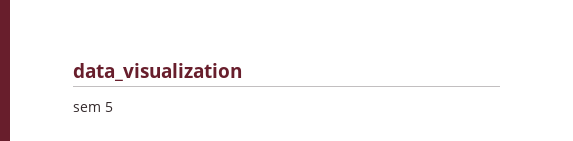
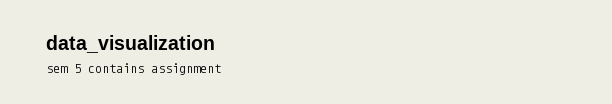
(113, 107) none -> [88,63,221,75] contains assignment

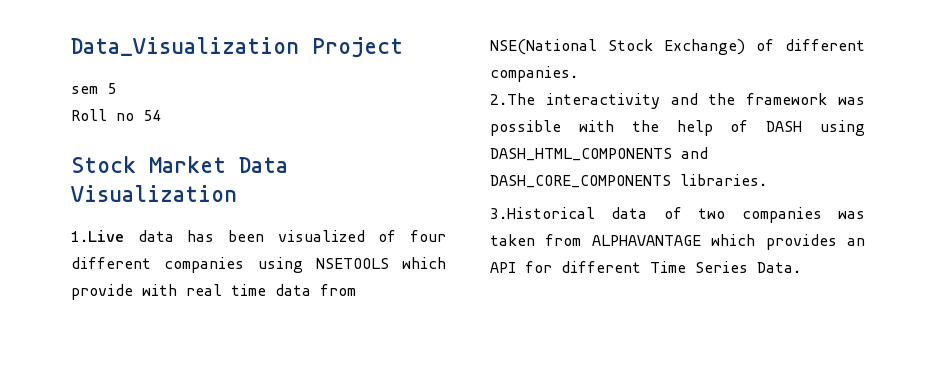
[46,35,215,53] data_visualization -> [71,37,403,58] Data_Visualization Project
[88,63,221,75] contains assignment -> [71,109,161,121] [71,156,288,173] [71,185,237,202] [71,230,446,242] [71,257,446,273] [71,284,356,300] [490,39,865,55] [490,66,578,82] [490,93,865,109] [490,120,865,136] [490,147,708,161] [490,174,767,188] [490,207,865,223] [490,234,865,250] [490,261,801,273] // Roll no 54 // Stock Market Data Visualization // 1.Live data has been visualized of four different companies using NSETOOLS which provide with real time data from NSE(National Stock Exchange) of different companies. // 2.The interactivity and the framework was possible with the help of DASH using DASH_HTML_COMPONENTS and DASH_CORE_COMPONENTS libraries. // 3.Historical data of two companies was taken from ALPHAVANTAGE which provides an API for different Time Series Data.

